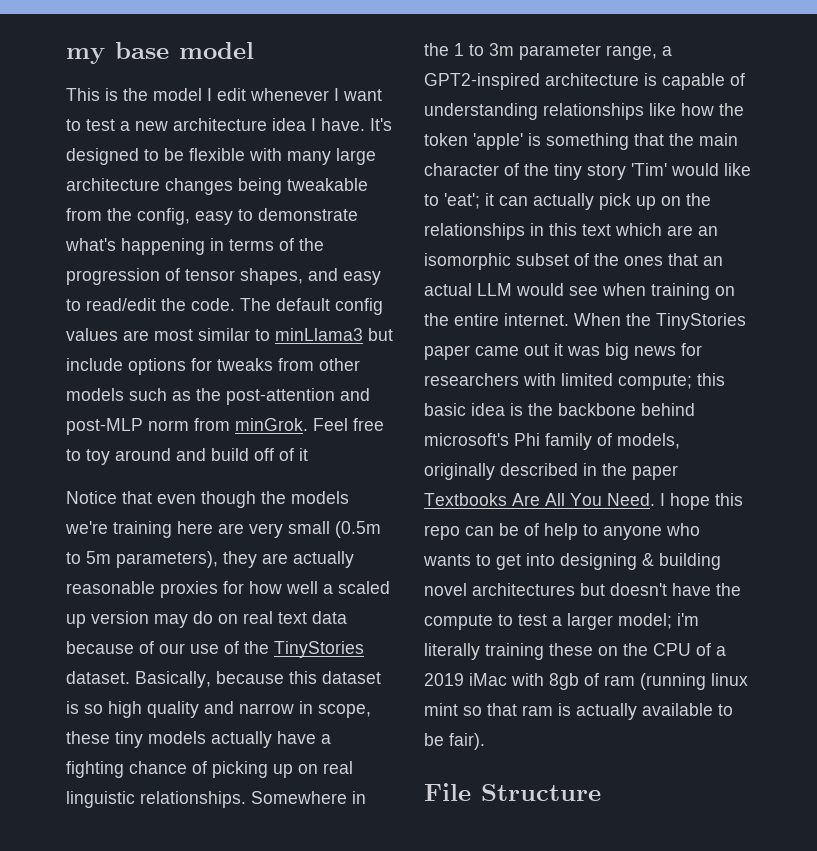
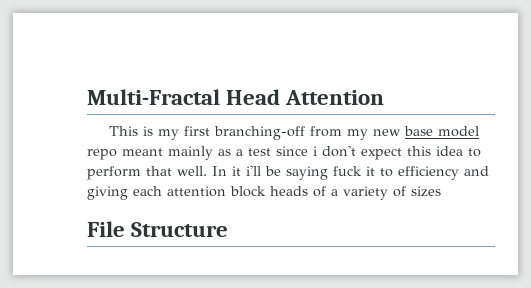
[66,42,254,64] my base model -> [87,89,385,105] Multi-Fractal Head Attention
[123,88,382,101] [66,118,392,131] [66,148,376,165] [66,178,368,195] [66,208,358,225] [65,238,324,255] [66,268,381,285] [66,298,383,315] [66,328,393,341] [66,358,360,375] [66,388,370,405] [66,418,384,435] [66,448,308,465] [66,491,349,508] [65,521,381,538] [66,551,354,568] [66,581,390,598] [66,611,347,628] [66,641,364,658] [66,671,381,688] [66,701,371,718] [66,731,331,748] [66,761,353,778] [66,791,366,808] [424,43,672,60] [424,73,745,90] [424,103,744,120] [424,133,738,150] [424,163,751,180] [424,193,711,210] [424,223,718,240] [424,253,723,270] [424,283,735,300] [424,313,746,330] [424,343,702,360] [424,373,725,390] [424,403,695,416] [424,433,680,450] [424,463,678,480] [424,493,743,510] [424,523,700,540] [423,553,721,570] [424,583,741,596] [424,613,699,630] [424,643,726,660] [424,673,748,690] [424,703,733,720] [424,733,485,750] the model I edit whenever I want to test a new architecture idea I have. It's designed to be flexible with many large architecture changes being tweakable from the config, easy to demonstrate what's happening in terms of the progression of tensor shapes, and easy to read/edit the code. The default config values are most similar to minLlama3 but include options for tweaks from other models such as the post-attention and post-MLP norm from minGrok. Feel free to toy around and build off of it // Notice that even though the models we're training here are very small (0.5m to 5m parameters), they are actually reasonable proxies for how well a scaled up version may do on real text data because of our use of the TinyStories dataset. Basically, because this dataset is so high quality and narrow in scope, these tiny models actually have a fighting chance of picking up on real linguistic relationships. Somewhere in the 1 to 3m parameter range, a GPT2-inspired architecture is capable of understanding relationships like how the token 'apple' is something that the main character of the tiny story 'Tim' would like to 'eat'; it can actually pick up on the relationships in this text which are an isomorphic subset of the ones that an actual LLM would see when training on the entire internet. When the TinyStories paper came out it was big news for researchers with limited compute; this basic idea is the backbone behind microsoft's Phi family of models, originally described in the paper Textbooks Are All You Need. I hope this repo can be of help to anyone who wants to get into designing & building novel architectures but doesn't have the compute to test a larger model; i'm literally training these on the CPU of a 2019 iMac with 8gb of ram (running linux mint so that ram is actually available to be fair). -> [157,126,479,140] [87,145,481,160] [87,165,489,180] [87,186,441,200] my first branching-off from my new base model repo meant mainly as a test since i don't expect this idea to perform that well. In it i'll be saying fuck it to efficiency and giving each attention block heads of a variety of sizes

